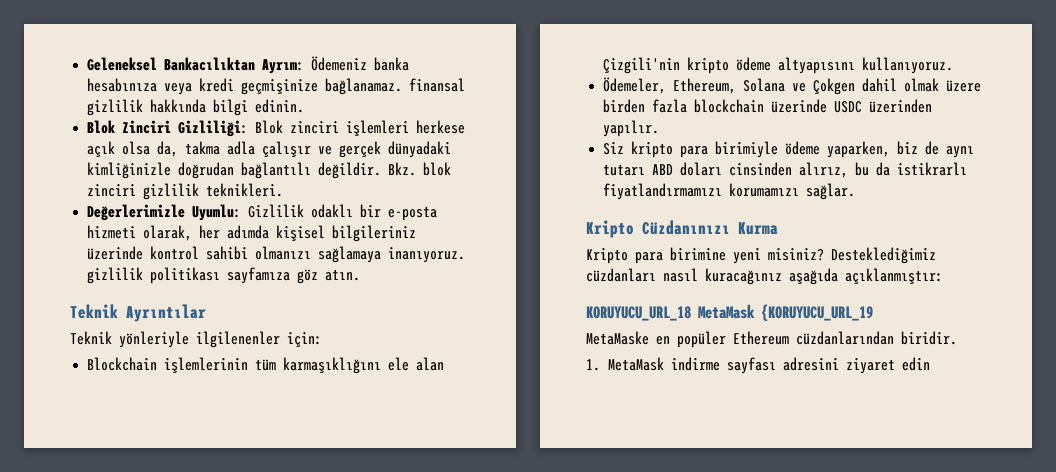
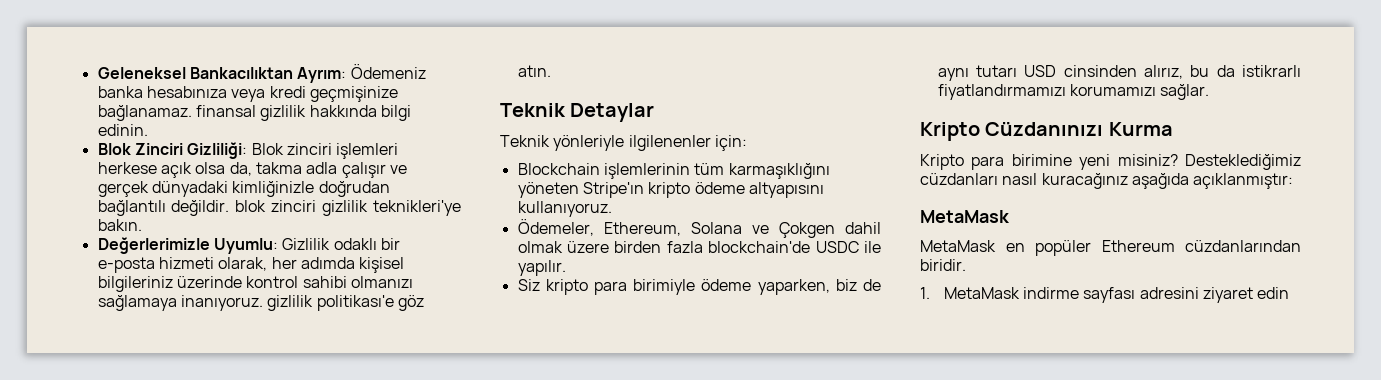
[388,162,417,176] Bkz. -> (230, 208) none
[206,183,284,197] teknikleri. -> [373,200,461,216] [97,219,142,231] teknikleri'ye bakın.
[150,267,291,284] politikası sayfamıza -> [316,295,394,311] politikası'e
[126,304,206,322] Ayrıntılar -> [570,103,655,122] Detaylar
[388,357,445,371] [603,57,681,74] ele alan Çizgili'nin -> [517,182,644,198] yöneten Stripe'ın
[694,99,933,113] blockchain üzerinde USDC üzerinden -> [708,241,881,253] blockchain'de USDC ile
[652,162,723,176] ABD doları -> [1024,65,1057,77] USD
[586,304,873,322] [586,331,649,345] KORUYUCU_URL_18 MetaMask {KORUYUCU_URL_19 // MetaMaske -> [920,210,1010,223] [920,240,996,252] MetaMask // MetaMask

